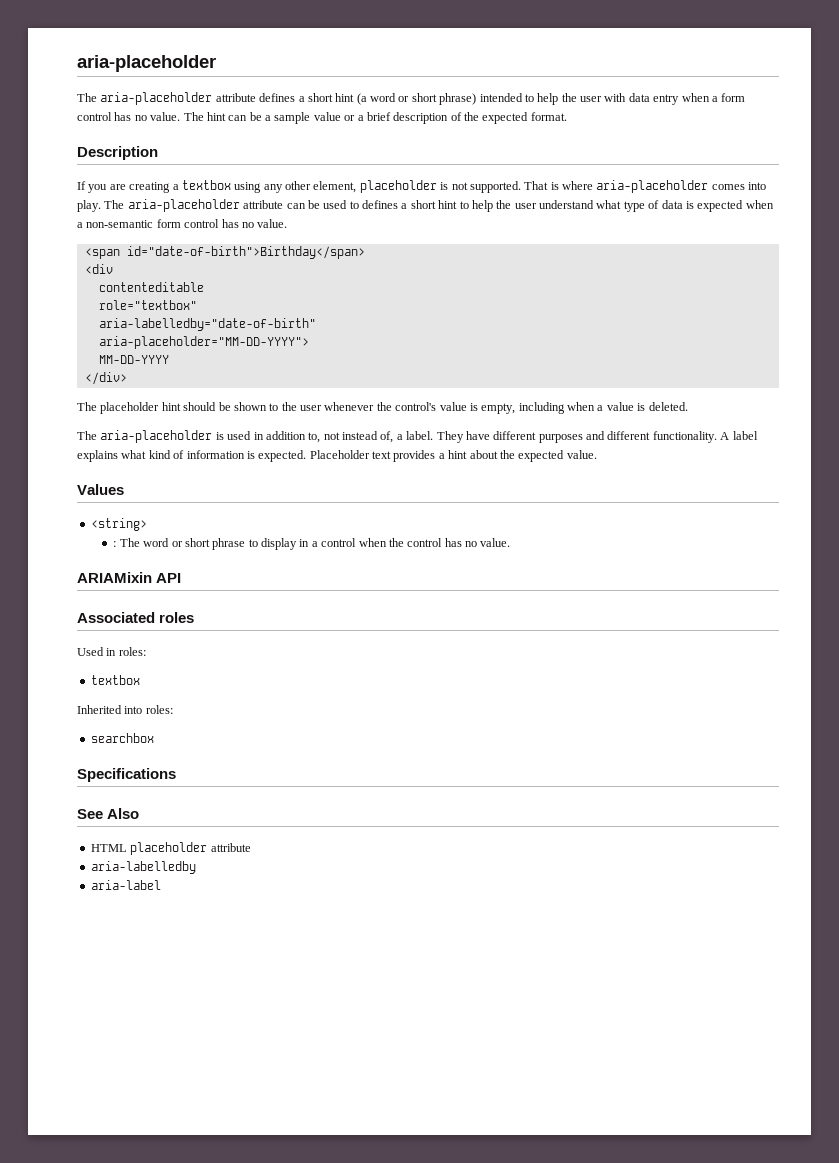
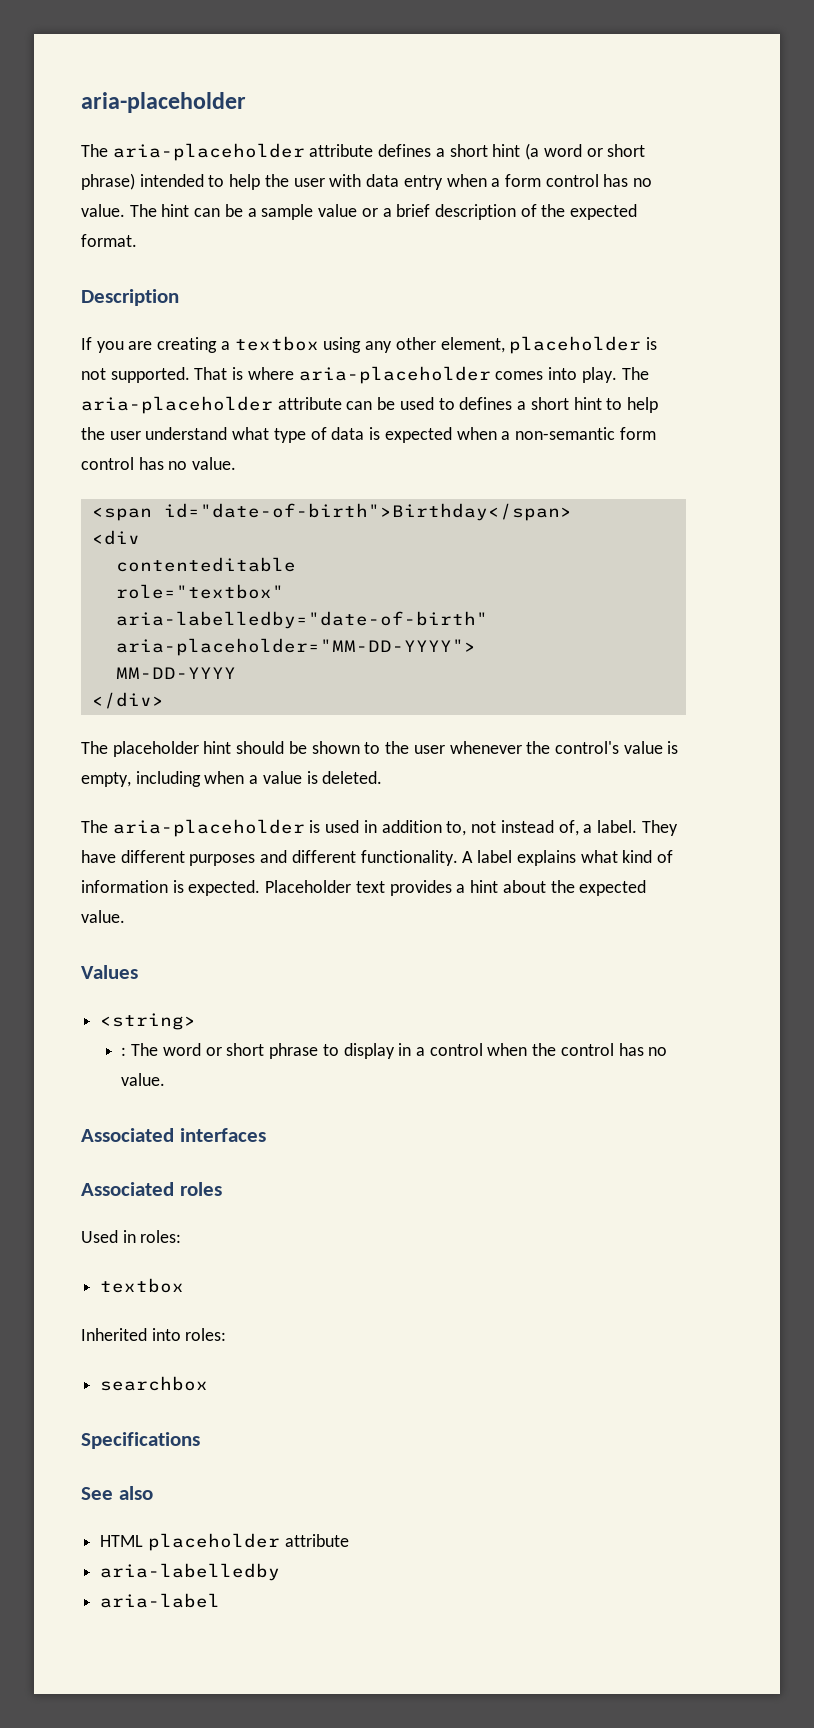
[77,572,182,583] ARIAMixin API -> [81,1128,266,1142] Associated interfaces
[107,808,140,819] Also -> [118,1486,153,1500] also

